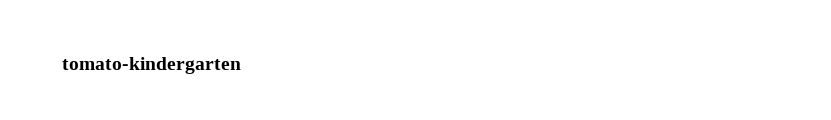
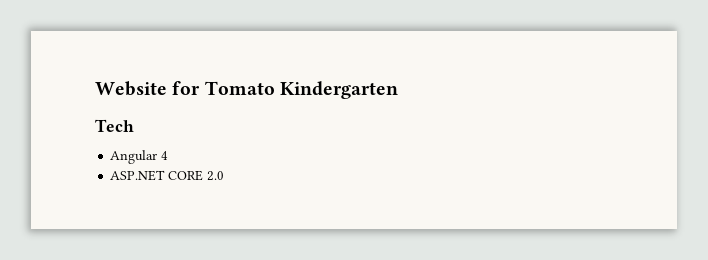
[62,57,241,74] tomato-kindergarten -> [95,81,398,99] [95,119,134,132] [110,150,169,164] [110,170,225,181] Website for Tomato Kindergarten // Tech // Angular 4 // ASP.NET CORE 2.0

